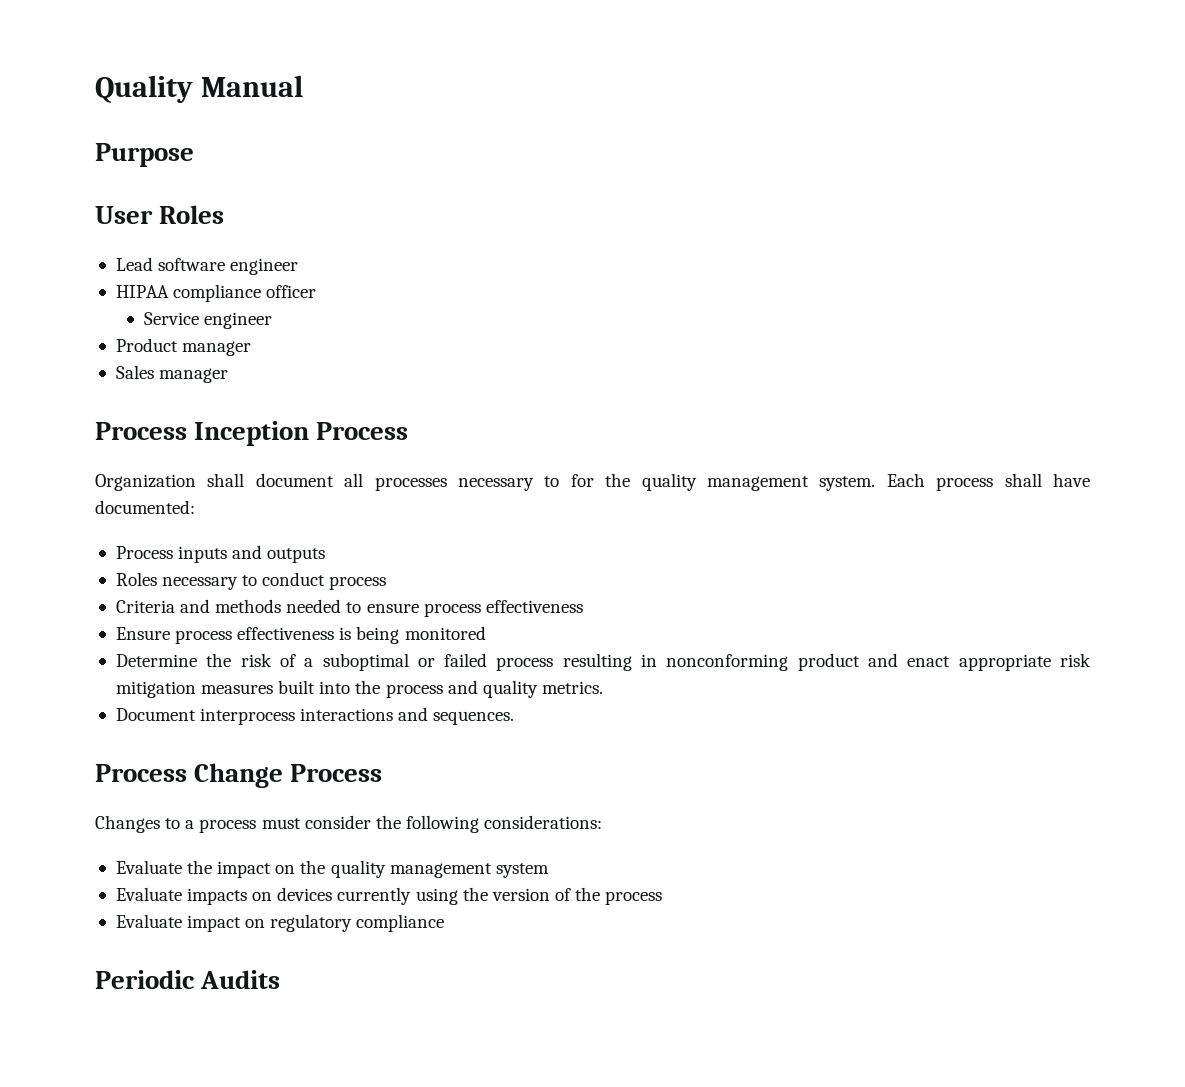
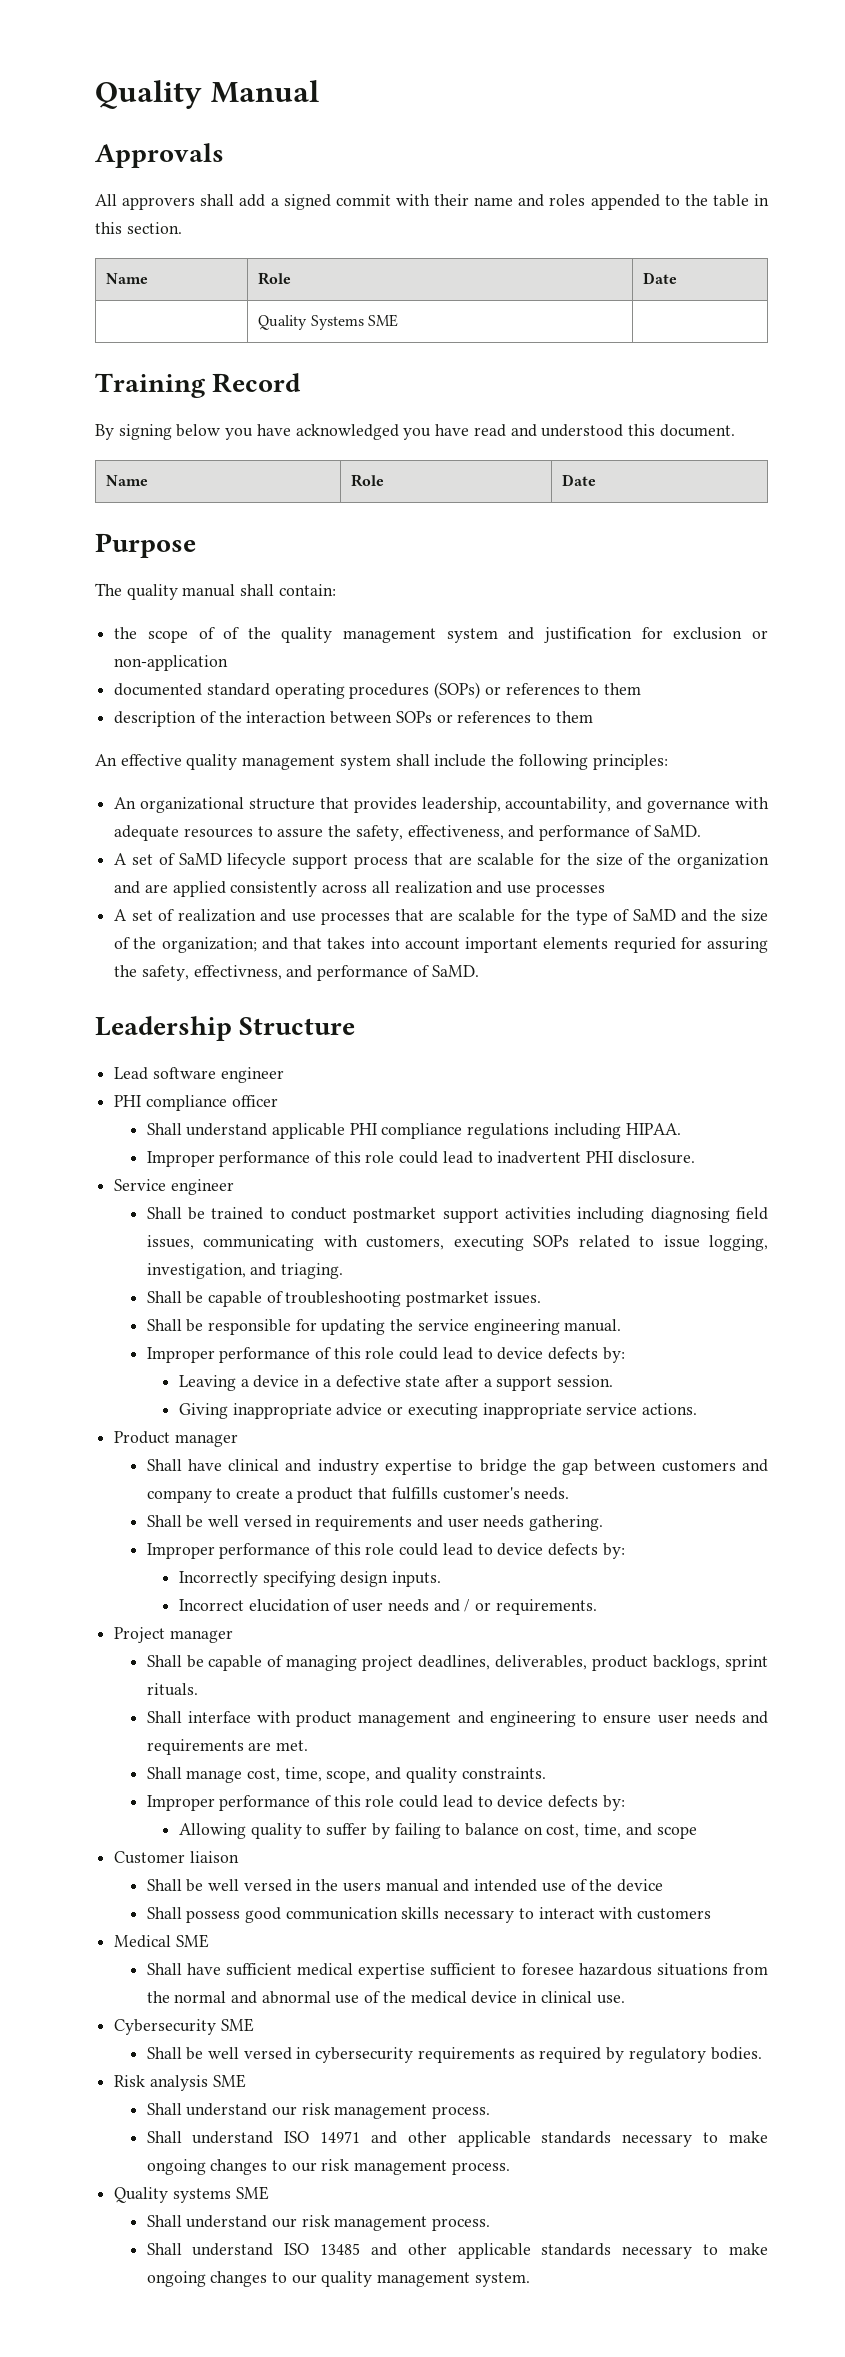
[95,143,194,167] [95,205,225,224] Purpose // User Roles -> [95,143,224,168] [95,194,769,210] [95,222,182,234] [106,273,149,284] [258,272,292,285] [643,272,678,284] [258,314,398,330] [95,373,302,398] [95,424,735,440] [106,475,149,486] [351,474,385,487] [562,474,597,486] [95,533,196,558] [95,583,336,600] [114,627,769,643] [114,655,229,671] [114,682,642,699] [114,711,593,727] [95,754,668,770] [114,797,769,813] [114,825,701,841] [114,853,769,869] [114,881,605,897] [114,909,768,925] [114,937,768,953] [114,965,479,981] [95,1016,356,1041] Approvals // All approvers shall add a signed commit with their name and roles appended to the table in this section. // Name | Role | Date // | Quality Systems SME | // Training Record // By signing below you have acknowledged you have read and understood this document. // Name | Role | Date // Purpose // The quality manual shall contain: // the scope of of the quality management system and justification for exclusion or non-application // documented standard operating procedures (SOPs) or references to them // description of the interaction between SOPs or references to them // An effective quality management system shall include the following principles: // An organizational structure that provides leadership, accountability, and governance with adequate resources to assure the safety, effectiveness, and performance of SaMD. // A set of SaMD lifecycle support process that are scalable for the size of the organization and are applied consistently across all realization and use processes // A set of realization and use processes that are scalable for the type of SaMD and the size of the organization; and that takes into account important elements requried for assuring the safety, effectivness, and performance of SaMD. // Leadership Structure
[115,285,169,298] HIPAA -> [114,1095,142,1107] PHI
[143,312,273,329] [115,338,252,356] [115,365,229,383] [95,421,409,446] [95,473,1090,491] [95,500,195,514] [115,545,326,563] [115,572,387,590] [115,599,583,617] [115,626,486,644] [115,653,1092,671] [115,680,603,698] [115,707,515,725] [95,763,383,788] [95,815,603,833] [115,860,549,878] [115,887,663,905] [115,914,445,932] [95,970,281,989] Service engineer // Product manager // Sales manager // Process Inception Process // Organization shall document all processes necessary to for the quality management system. Each process shall have documented: // Process inputs and outputs // Roles necessary to conduct process // Criteria and methods needed to ensure process effectiveness // Ensure process effectiveness is being monitored // Determine the risk of a suboptimal or failed process resulting in nonconforming product and enact appropriate risk mitigation measures built into the process and quality metrics. // Document interprocess interactions and sequences. // Process Change Process // Changes to a process must consider the following considerations: // Evaluate the impact on the quality management system // Evaluate impacts on devices currently using the version of the process // Evaluate impact on regulatory compliance // Periodic Audits -> [146,1123,681,1139] [146,1151,695,1167] [114,1179,234,1195] [146,1207,768,1223] [146,1235,768,1251] [146,1263,344,1279] [146,1291,541,1307] [146,1319,622,1335] [146,1347,625,1363] [178,1375,614,1391] [178,1403,697,1419] [114,1431,238,1447] [146,1459,768,1475] [146,1487,570,1503] [146,1515,604,1531] [146,1543,625,1559] [178,1571,442,1587] [178,1599,597,1615] [114,1627,233,1643] [146,1655,768,1671] [146,1683,198,1696] [146,1711,769,1727] [146,1739,309,1755] [146,1767,546,1783] [146,1795,625,1811] [178,1823,697,1839] [114,1851,239,1864] [146,1879,663,1892] [146,1907,712,1923] [114,1934,209,1948] [146,1963,769,1979] [146,1991,625,2004] [114,2018,254,2035] [146,2047,762,2063] [114,2074,246,2091] [146,2103,491,2119] [146,2131,768,2147] [146,2159,510,2175] [114,2186,269,2203] [146,2215,491,2231] [146,2243,768,2259] [146,2271,530,2287] Shall understand applicable PHI compliance regulations including HIPAA. // Improper performance of this role could lead to inadvertent PHI disclosure. // Service engineer // Shall be trained to conduct postmarket support activities including diagnosing field issues, communicating with customers, executing SOPs related to issue logging, investigation, and triaging. // Shall be capable of troubleshooting postmarket issues. // Shall be responsible for updating the service engineering manual. // Improper performance of this role could lead to device defects by: // Leaving a device in a defective state after a support session. // Giving inappropriate advice or executing inappropriate service actions. // Product manager // Shall have clinical and industry expertise to bridge the gap between customers and company to create a product that fulfills customer's needs. // Shall be well versed in requirements and user needs gathering. // Improper performance of this role could lead to device defects by: // Incorrectly specifying design inputs. // Incorrect elucidation of user needs and / or requirements. // Project manager // Shall be capable of managing project deadlines, deliverables, product backlogs, sprint rituals. // Shall interface with product management and engineering to ensure user needs and requirements are met. // Shall manage cost, time, scope, and quality constraints. // Improper performance of this role could lead to device defects by: // Allowing quality to suffer by failing to balance on cost, time, and scope // Customer liaison // Shall be well versed in the users manual and intended use of the device // Shall possess good communication skills necessary to interact with customers // Medical SME // Shall have sufficient medical expertise sufficient to foresee hazardous situations from the normal and abnormal use of the medical device in clinical use. // Cybersecurity SME // Shall be well versed in cybersecurity requirements as required by regulatory bodies. // Risk analysis SME // Shall understand our risk management process. // Shall understand ISO 14971 and other applicable standards necessary to make ongoing changes to our risk management process. // Quality systems SME // Shall understand our risk management process. // Shall understand ISO 13485 and other applicable standards necessary to make ongoing changes to our quality management system.

